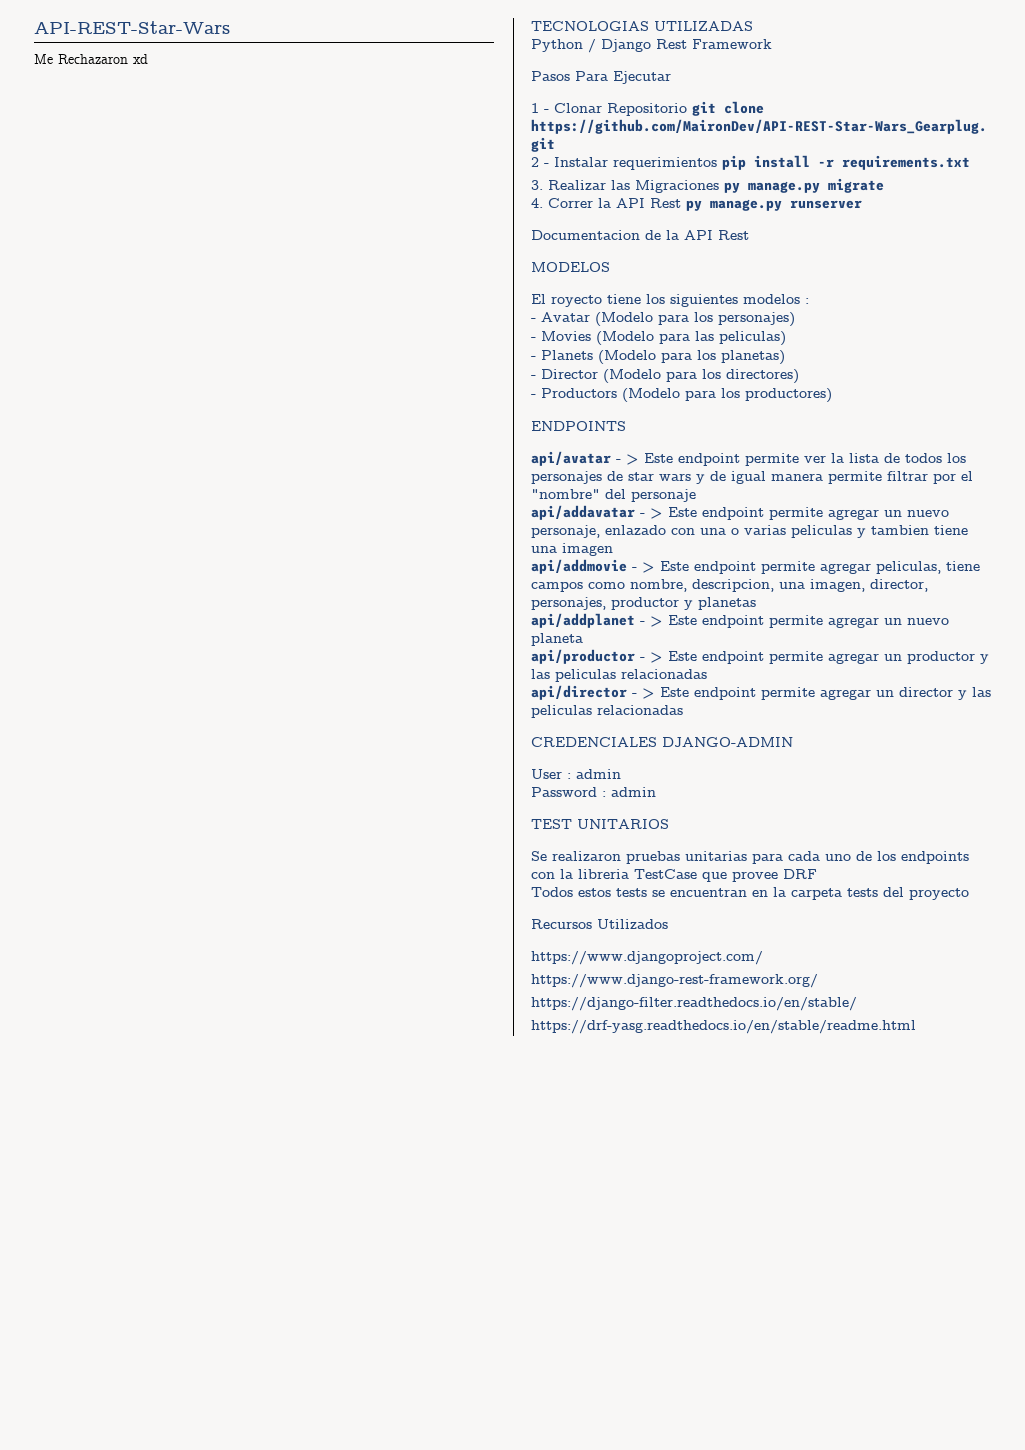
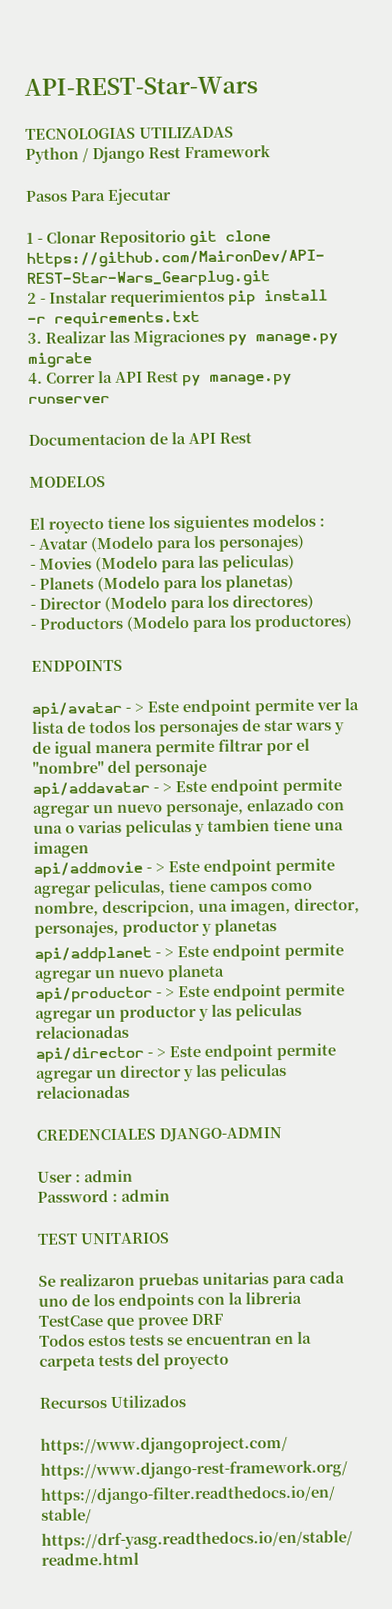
[34,54,148,64] // Me Rechazaron xd -> (258, 86) none

